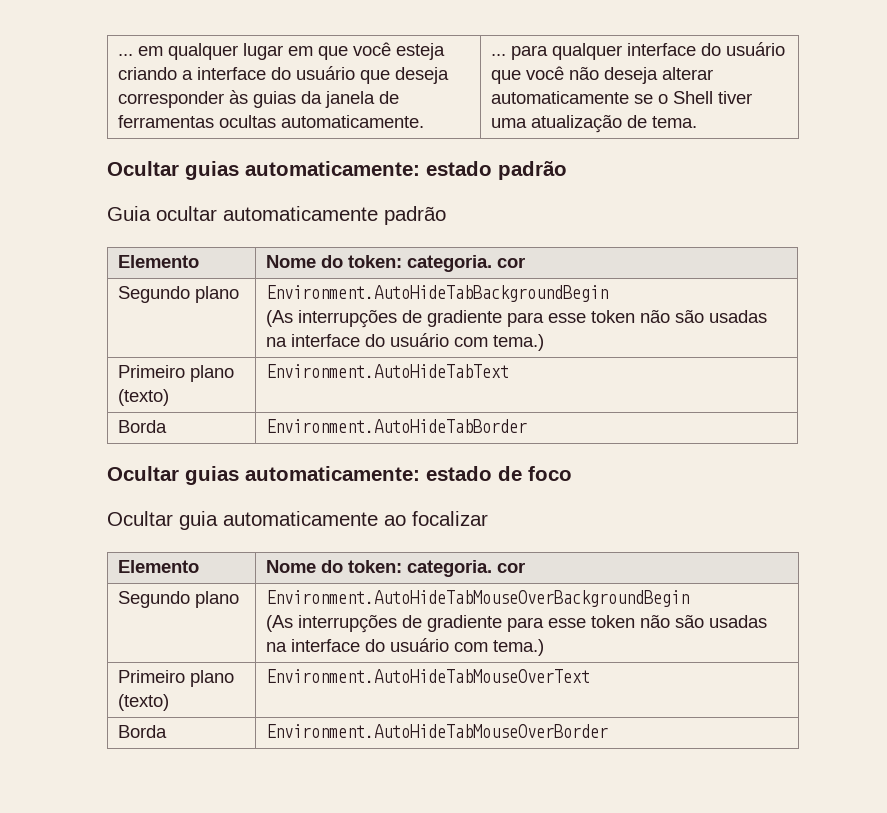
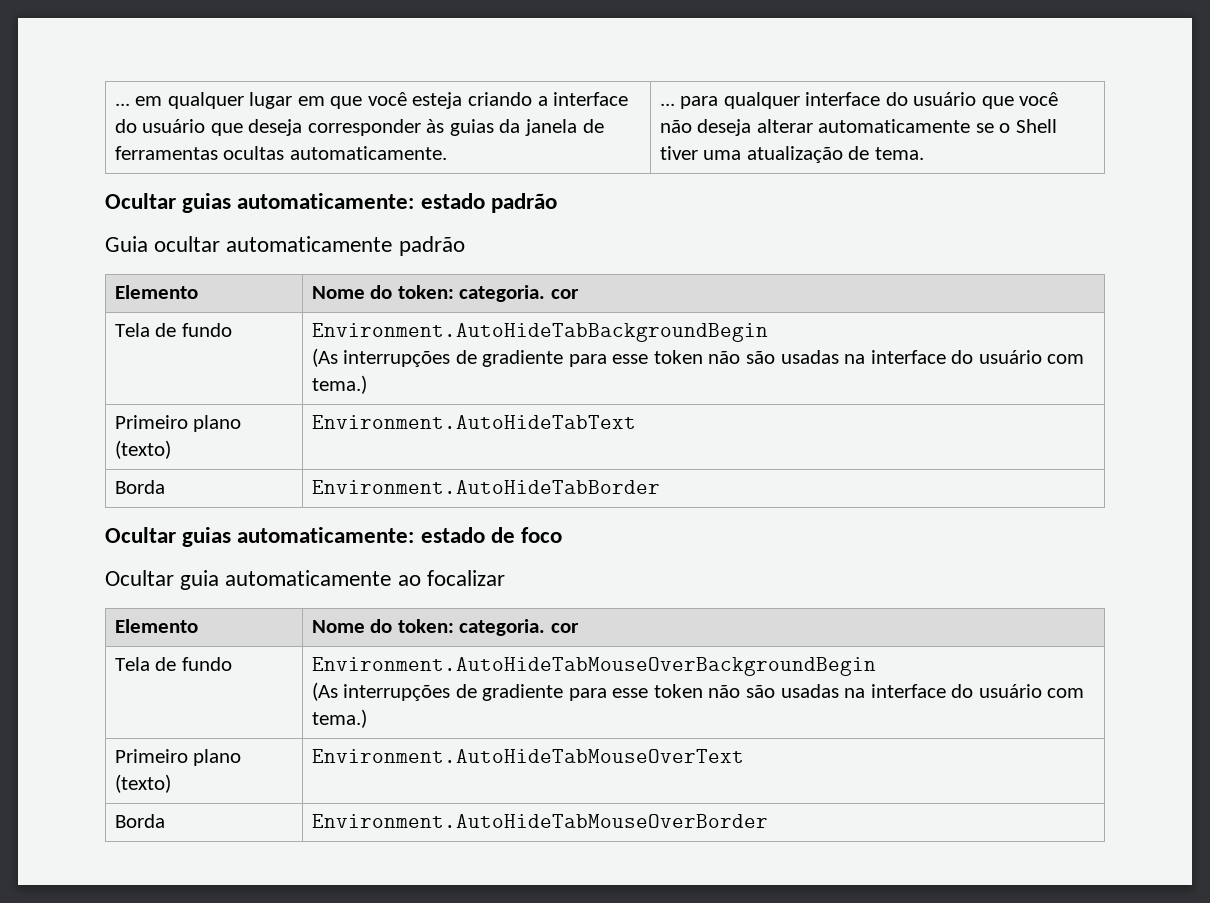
[117,286,239,303] Segundo plano -> [114,323,232,337] Tela de fundo
[117,591,239,608] Segundo plano -> [114,657,232,671] Tela de fundo

